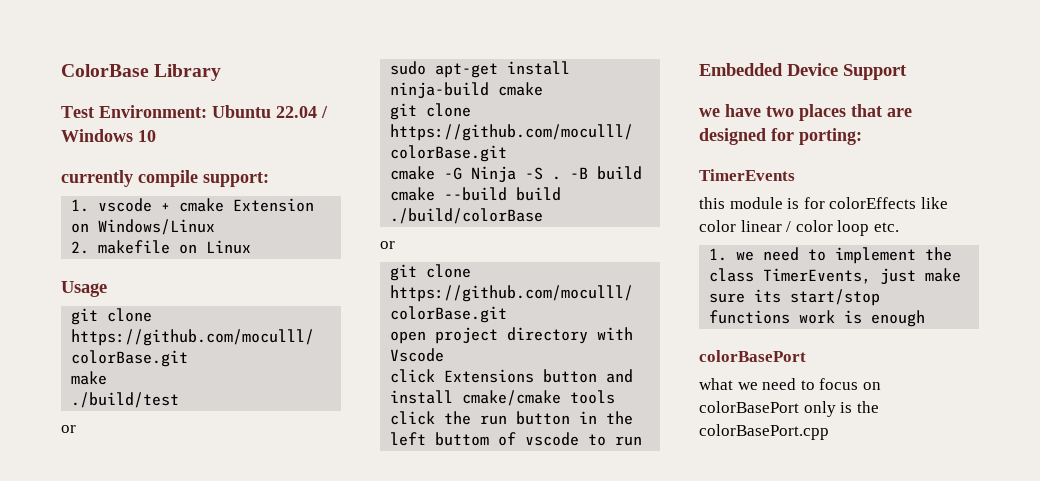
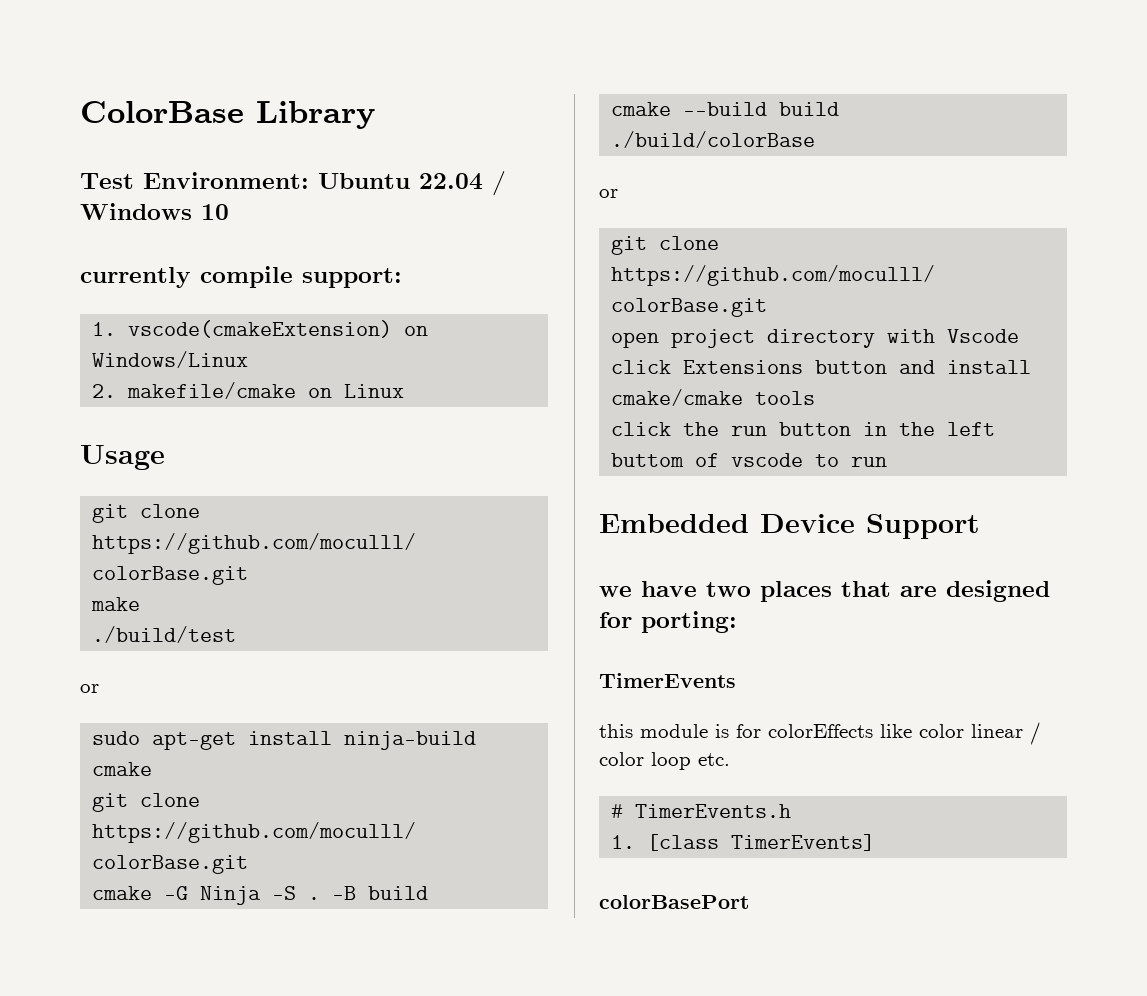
[98,198,315,212] vscode + cmake Extension -> [128,320,393,338] vscode(cmakeExtension)
[98,240,171,254] makefile -> [127,382,297,399] makefile/cmake
[709,247,953,264] [709,268,962,285] [709,289,881,306] [709,310,926,327] [699,350,806,362] [699,378,881,390] [699,401,879,417] [699,424,829,440] // 1. we need to implement the class TimerEvents, just make sure its start/stop functions work is enough // colorBasePort // what we need to focus on colorBasePort only is the colorBasePort.cpp -> [611,804,792,818] [611,834,876,851] [599,895,749,909] // # TimerEvents.h // 1. [class TimerEvents] // colorBasePort

